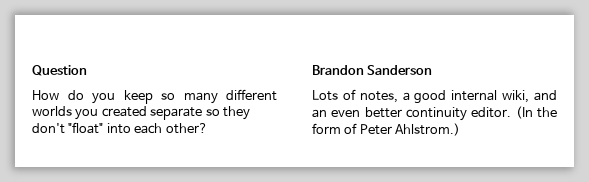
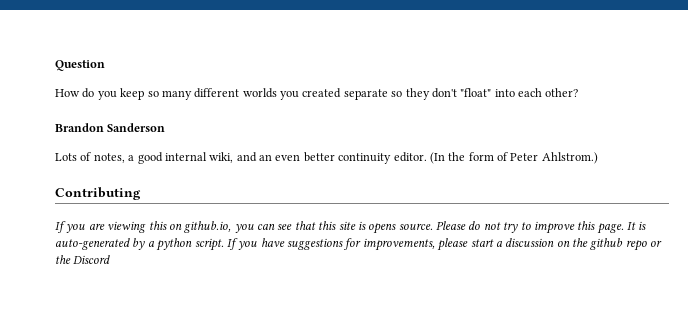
(461, 129) none -> [55,187,141,200] [55,221,647,234] [55,238,663,251] [55,255,111,264] // Contributing // If you are viewing this on github.io, you can see that this site is opens source. Please do not try to improve this page. It is auto-generated by a python script. If you have suggestions for improvements, please start a discussion on the github repo or the Discord

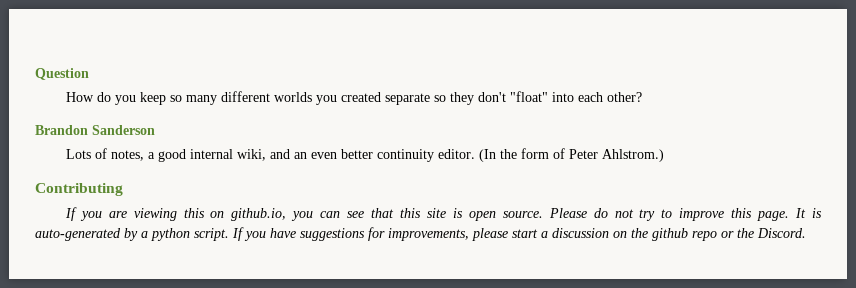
[368,223,397,234] opens -> [468,211,496,221] open
[73,255,111,264] Discord -> [757,228,806,238] Discord.

